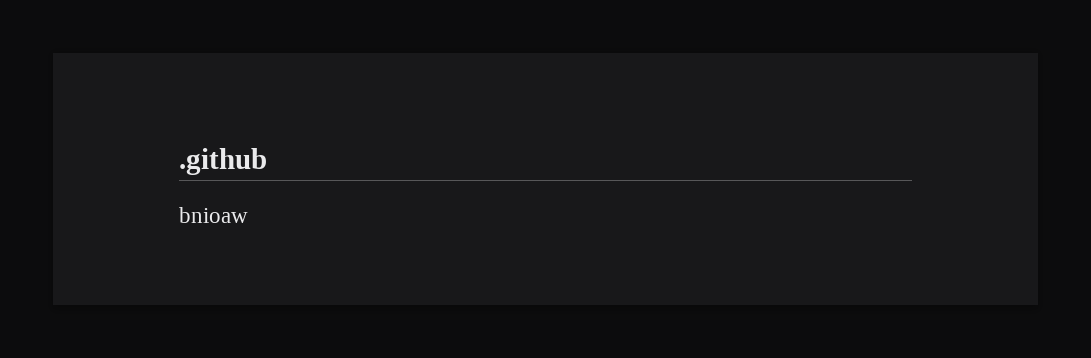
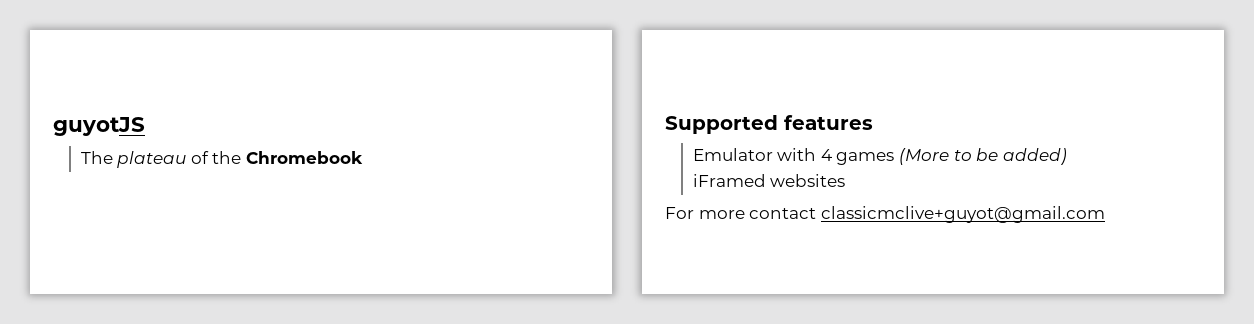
[179,148,267,175] [179,207,248,223] .github // bnioaw -> [53,117,145,136] [80,151,364,168] [665,115,873,134] [692,148,1067,165] [692,174,846,187] [665,206,1105,223] guyotJS // The plateau of the Chromebook // Supported features // Emulator with 4 games (More to be added) // iFramed websites // For more contact classicmclive+guyot@gmail.com

